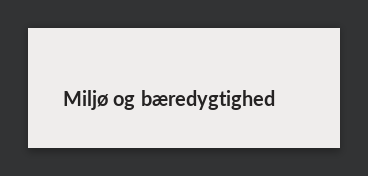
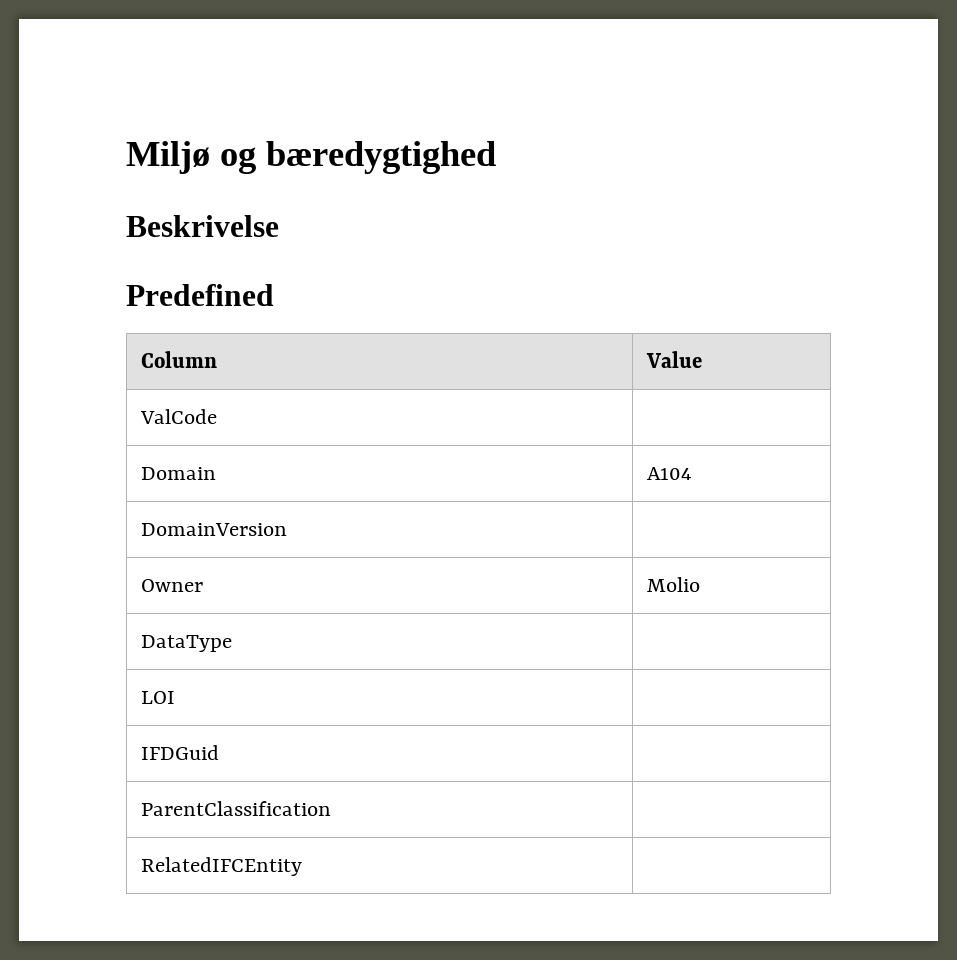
(275, 100) none -> [126,215,279,237] [126,284,274,306] [140,351,217,368] [645,351,702,368] [139,409,217,424] [140,467,216,480] [646,467,692,480] [140,523,287,536] [140,579,203,592] [646,577,700,592] [140,635,232,652] [140,691,175,704] [140,745,219,760] [140,801,331,816] [140,857,302,876] // Beskrivelse // Predefined // Column | Value // ValCode | // Domain | A104 // DomainVersion | // Owner | Molio // DataType | // LOI | // IFDGuid | // ParentClassification | // RelatedIFCEntity |

